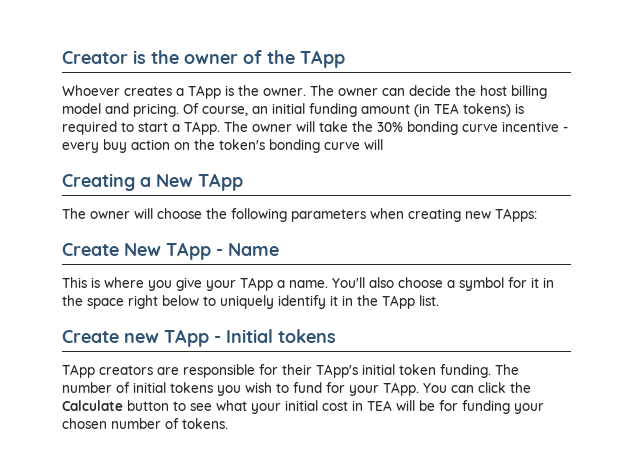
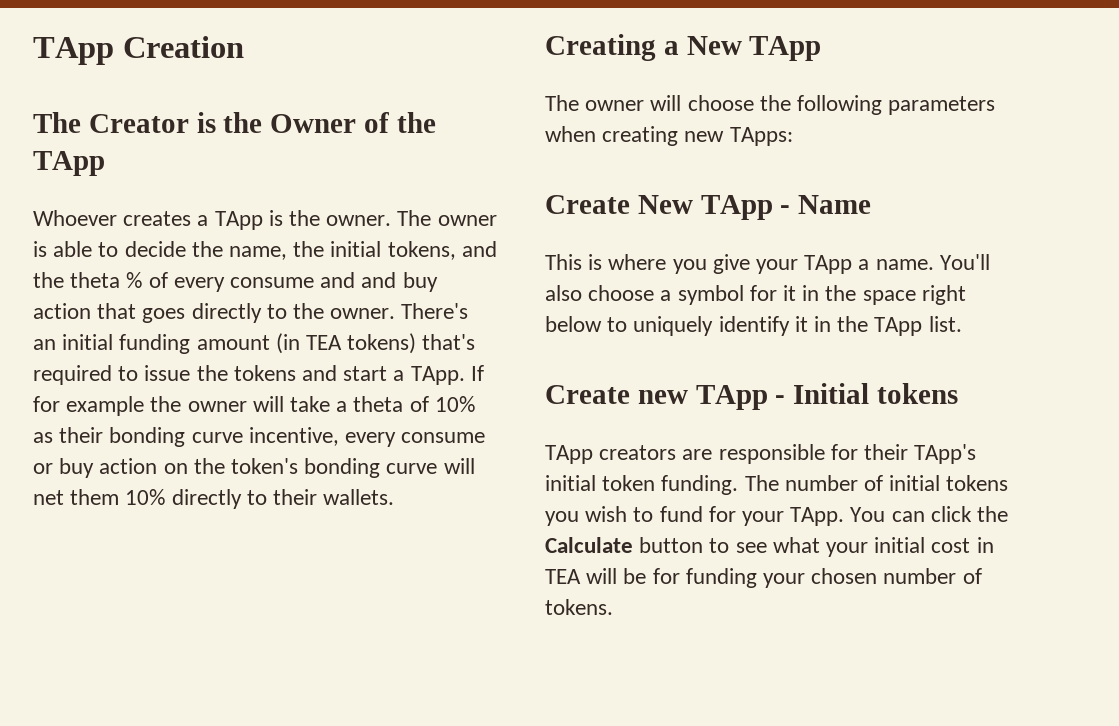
(62, 57) none -> [33,36,244,65] [33,112,81,133] TApp Creation // The
[184,54,238,64] owner -> [270,114,357,133] Owner
[382,85,547,99] [62,103,248,117] can decide the host billing model and pricing. Of course, -> [33,241,497,260] [33,272,438,292] [33,303,469,323] is able to decide the name, the initial tokens, and the theta % of every consume and and buy action that goes directly to the owner. There's
[515,103,524,114] is -> [422,334,476,350] that's
[138,121,568,135] [62,142,99,153] start a TApp. The owner will take the 30% bonding curve incentive - every -> [144,365,484,385] [33,396,475,416] [33,427,486,447] [33,463,53,474] issue the tokens and start a TApp. If for example the owner will take a theta of 10% as their bonding curve incentive, every consume or
(383, 144) none -> [33,489,395,509] net them 10% directly to their wallets.

